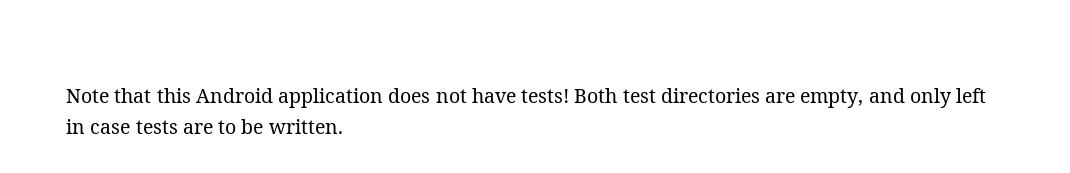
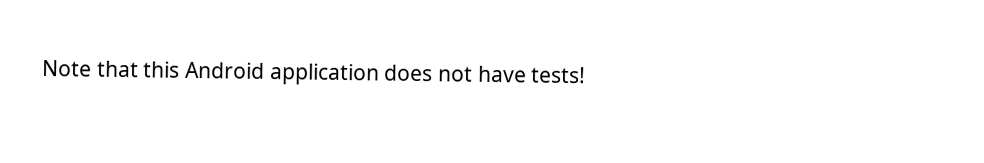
[574,88,987,108] [66,119,343,134] Both test directories are empty, and only left in case tests are to be written. -> (587, 75) none

